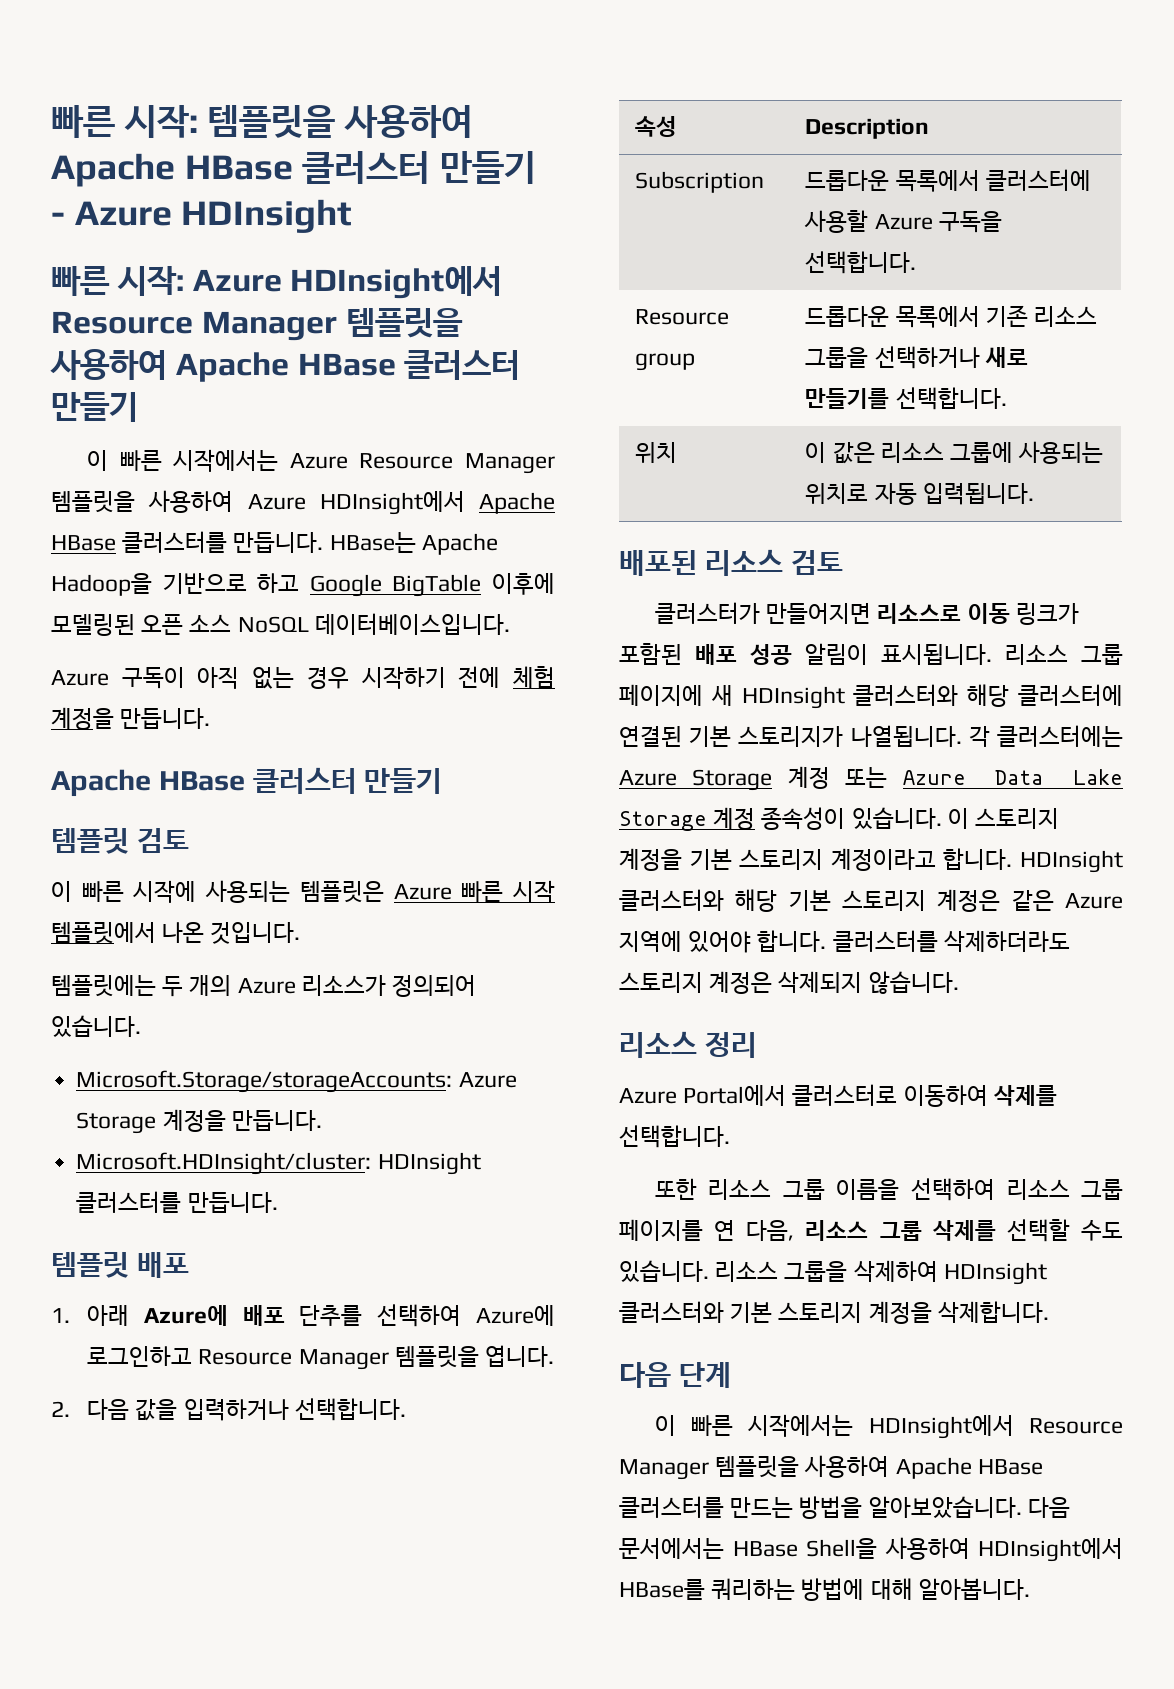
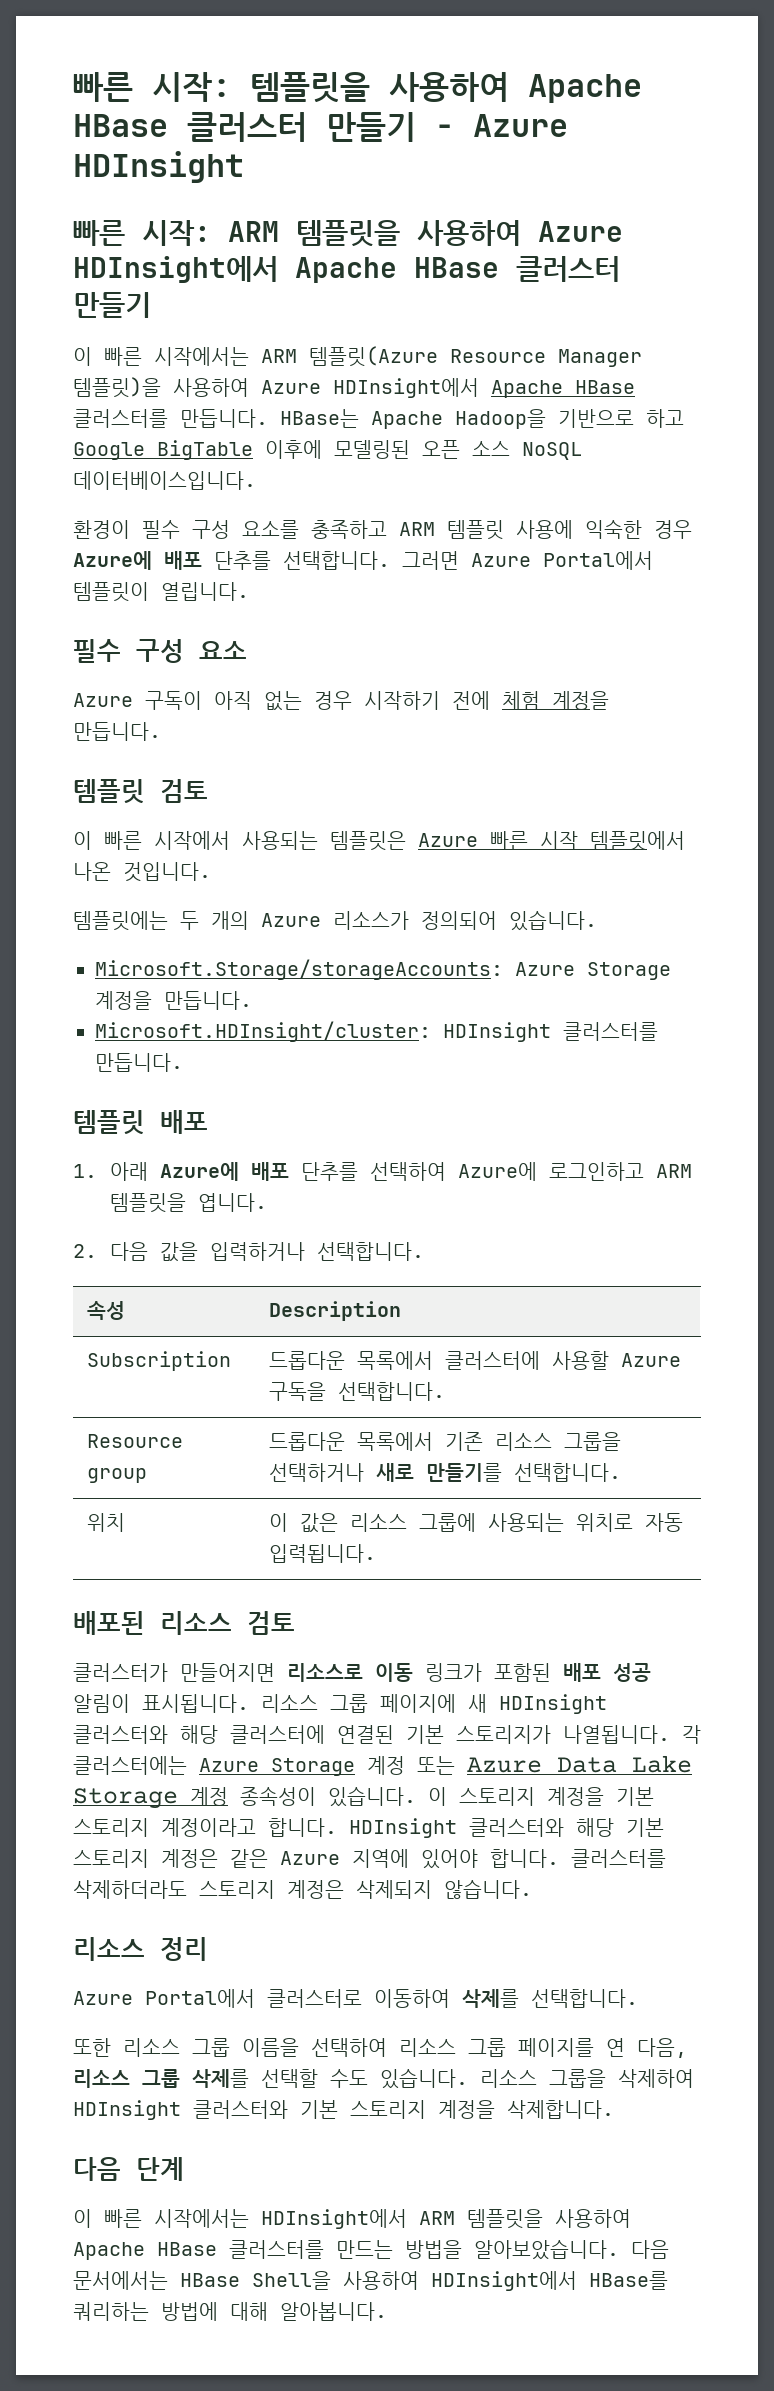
[192,266,503,299] [51,308,463,341] [50,349,167,380] Azure HDInsight에서 Resource Manager 템플릿을 사용하여 -> [228,220,623,247] [73,256,278,283] ARM 템플릿을 사용하여 Azure HDInsight에서
[289,453,555,474] [51,491,135,513] Azure Resource Manager 템플릿을 -> [261,346,642,367] [73,377,161,398] ARM 템플릿(Azure Resource Manager 템플릿)을
(510, 624) none -> [73,519,692,540] [73,551,653,570] [73,582,249,602] [73,639,247,663] // 환경이 필수 구성 요소를 충족하고 ARM 템플릿 사용에 익숙한 경우 Azure에 배포 단추를 선택합니다. 그러면 Azure Portal에서 템플릿이 열립니다. // 필수 구성 요소
[51,767,443,797] // Apache HBase 클러스터 만들기 -> (161, 731) none
[133,880,197,903] 시작에 -> [154,831,230,850] 시작에서
[198,1349,389,1370] Resource Manager -> [655,1164,692,1178] ARM
[1029,1418,1123,1434] [619,1459,709,1480] Resource Manager -> [419,2211,455,2225] ARM

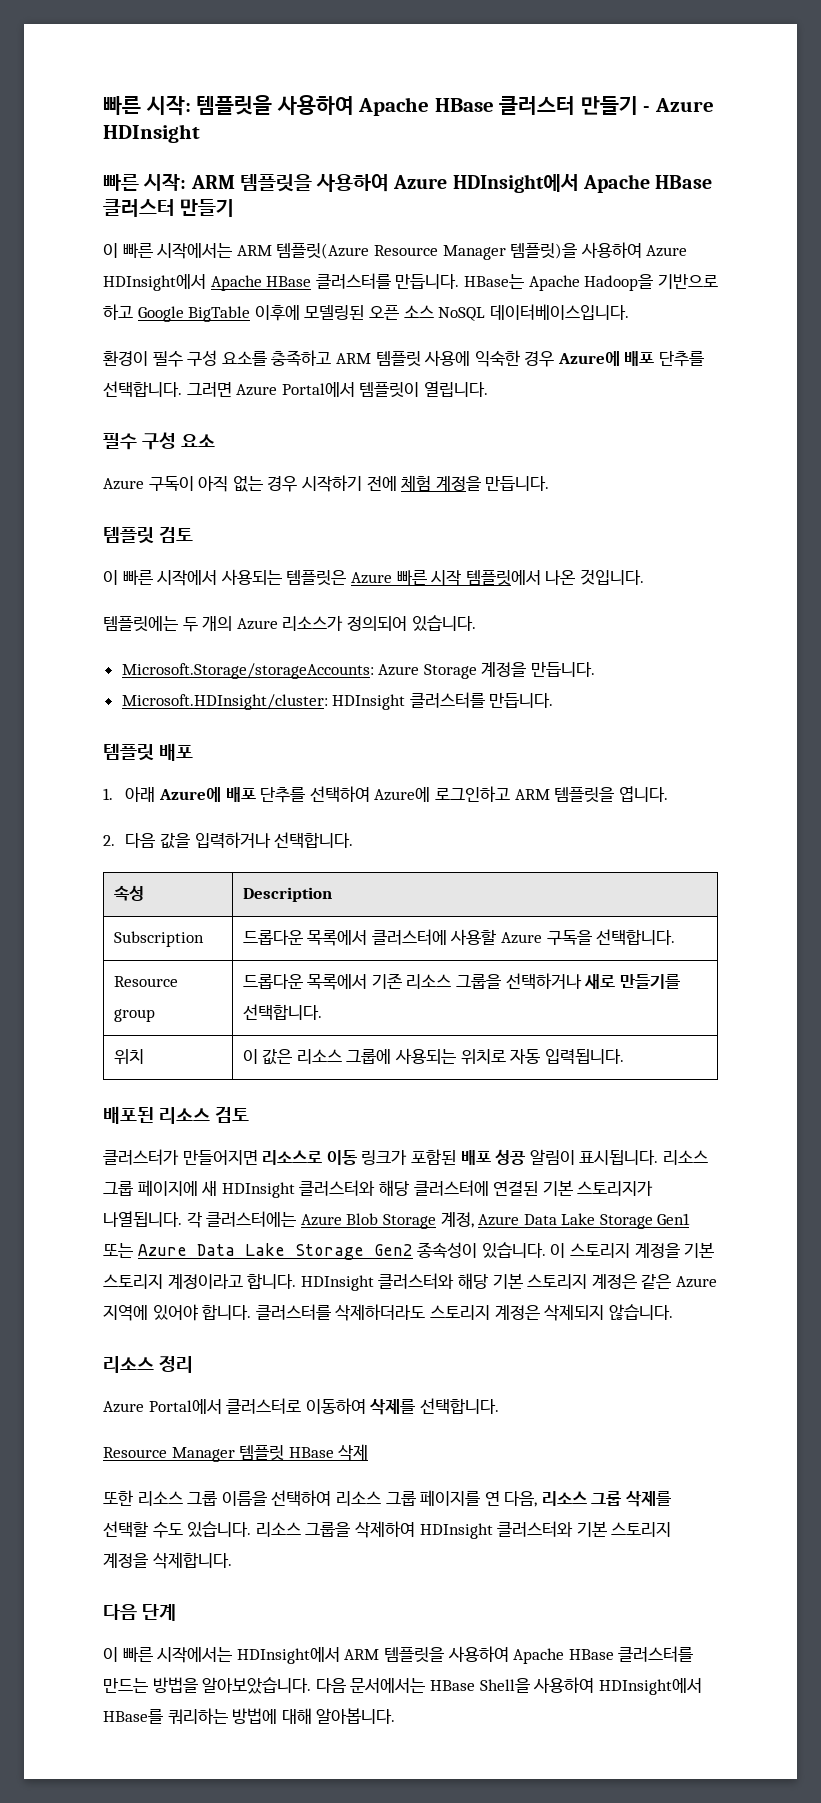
[271,1756,405,1776] Storage 계정 -> [346,1212,691,1229] Blob Storage 계정, Azure Data Lake Storage Gen1
[190,1787,228,1806] 계정 -> [373,1244,413,1256] Gen2
(638, 1998) none -> [103,1444,369,1462] // Resource Manager 템플릿 HBase 삭제

